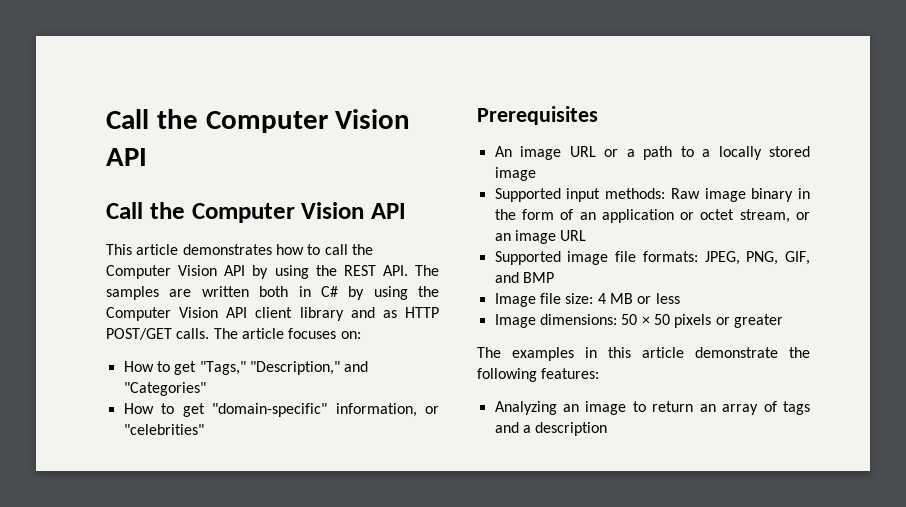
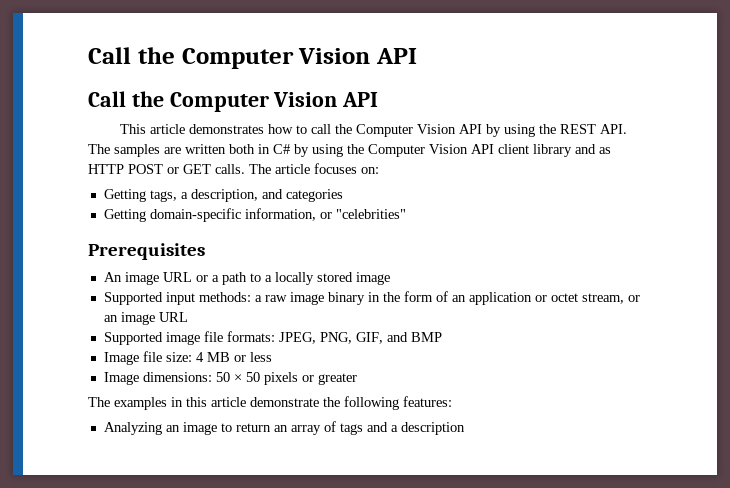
[106,328,172,340] POST/GET -> [128,164,211,174] POST or GET
[123,361,369,375] [123,382,206,396] [123,403,328,417] How to get "Tags," "Description," and "Categories" // How to get "domain-specific" -> [103,189,343,202] [103,208,241,222] Getting tags, a description, and categories // Getting domain-specific
[670,188,700,199] Raw -> [254,295,287,302] a raw

